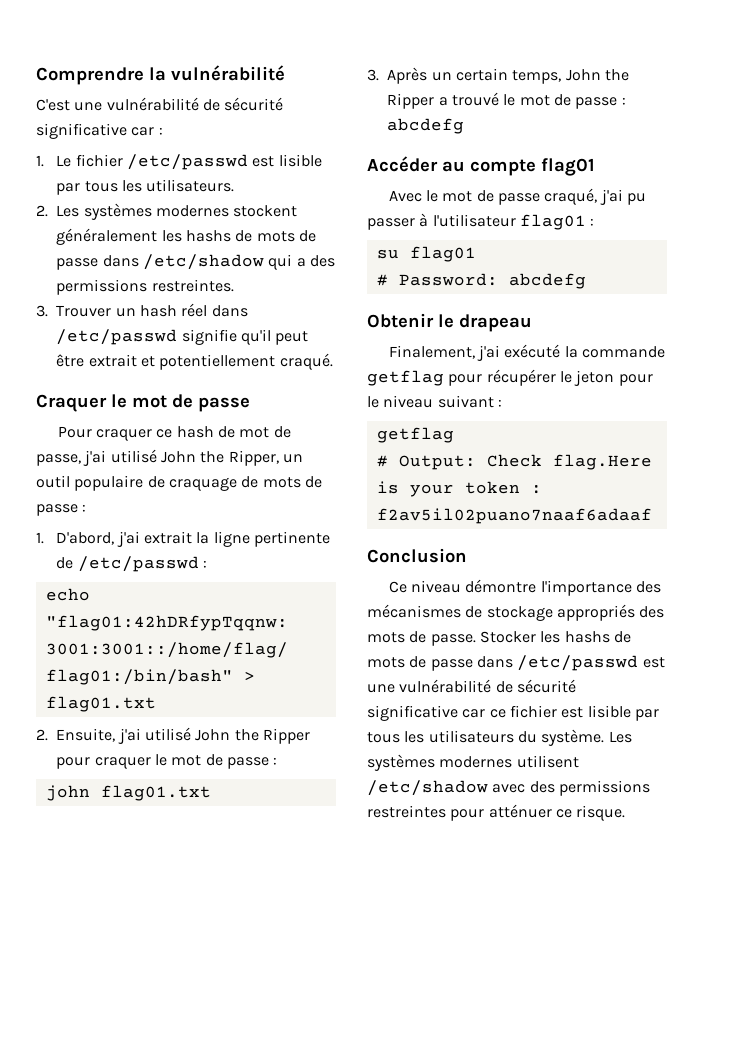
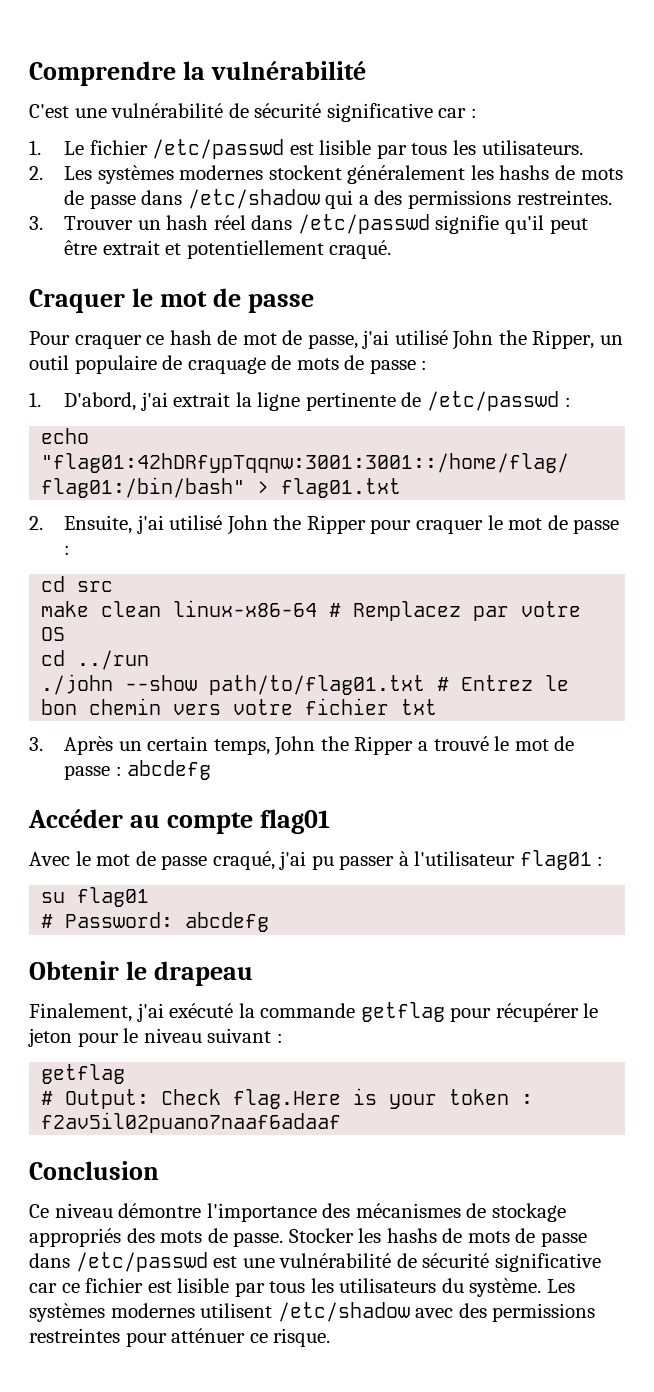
[45,785,211,801] john flag01.txt -> [41,576,114,592] [41,600,582,621] [41,627,66,641] [41,650,150,670] [41,674,570,695] [41,698,438,715] cd src // make clean linux-x86-64 # Remplacez par votre OS // cd ../run // ./john --show path/to/flag01.txt # Entrez le bon chemin vers votre fichier txt

